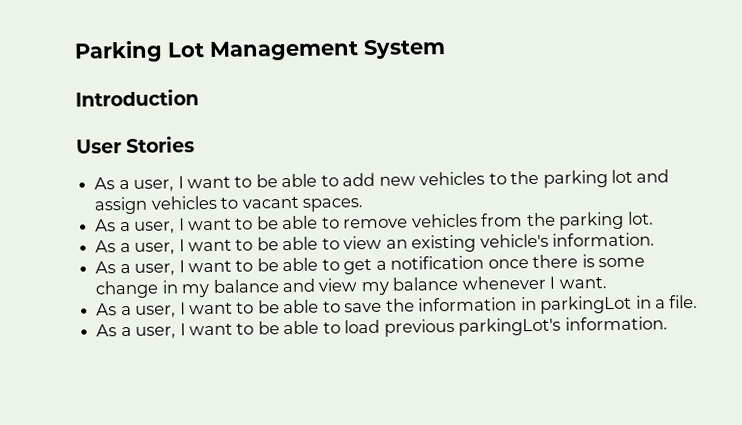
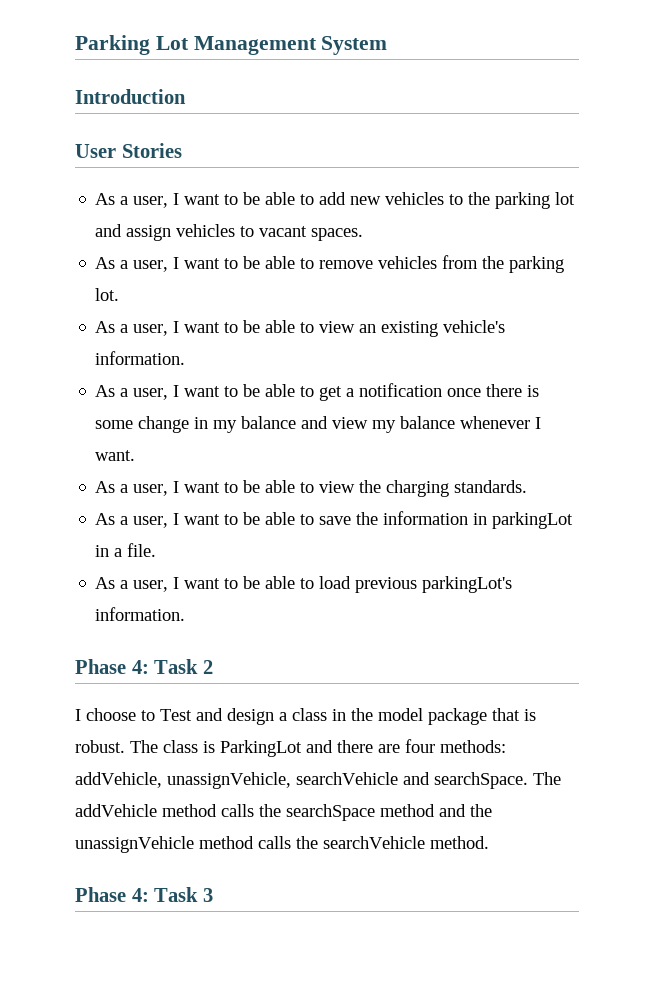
(607, 283) none -> [95,480,528,497] // As a user, I want to be able to view the charging standards.
(668, 323) none -> [75,659,213,674] [75,708,536,725] [75,739,506,757] [75,772,561,789] [75,804,492,821] [75,836,489,853] [75,887,213,902] // Phase 4: Task 2 // I choose to Test and design a class in the model package that is robust. The class is ParkingLot and there are four methods: addVehicle, unassignVehicle, searchVehicle and searchSpace. The addVehicle method calls the searchSpace method and the unassignVehicle method calls the searchVehicle method. // Phase 4: Task 3

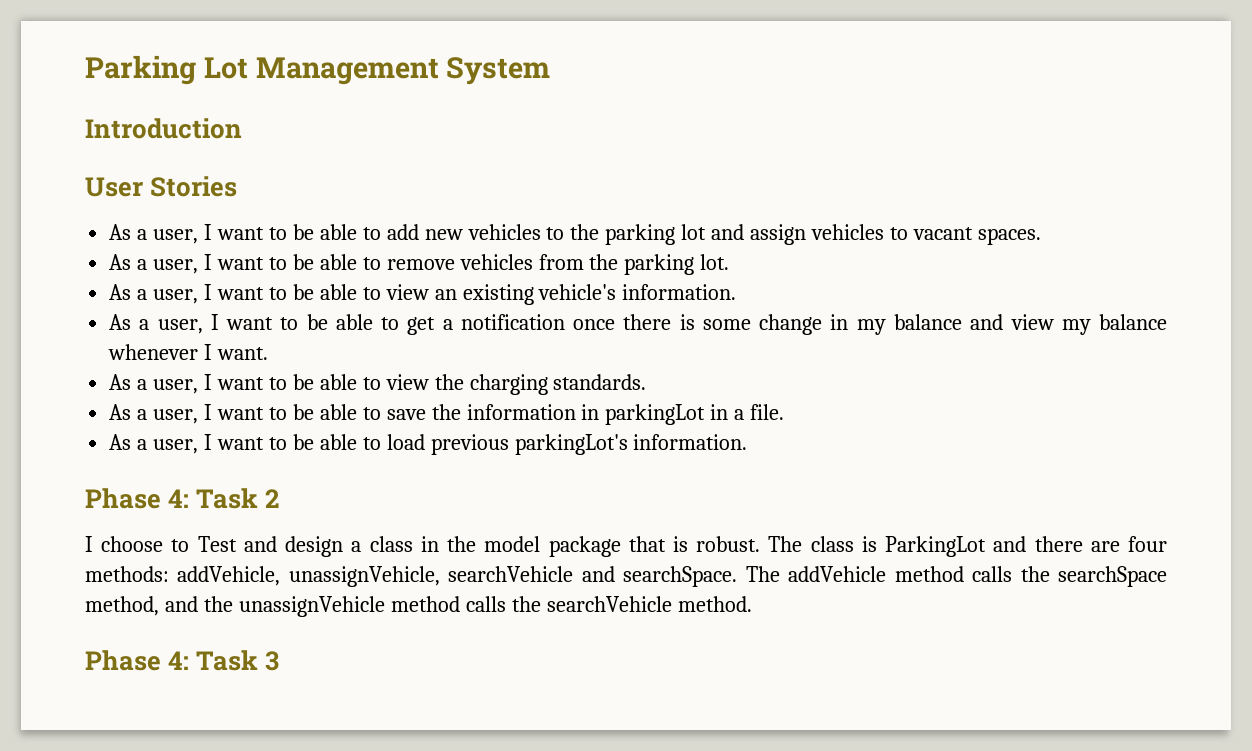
[380,804,435,817] method -> [85,596,159,616] method,

